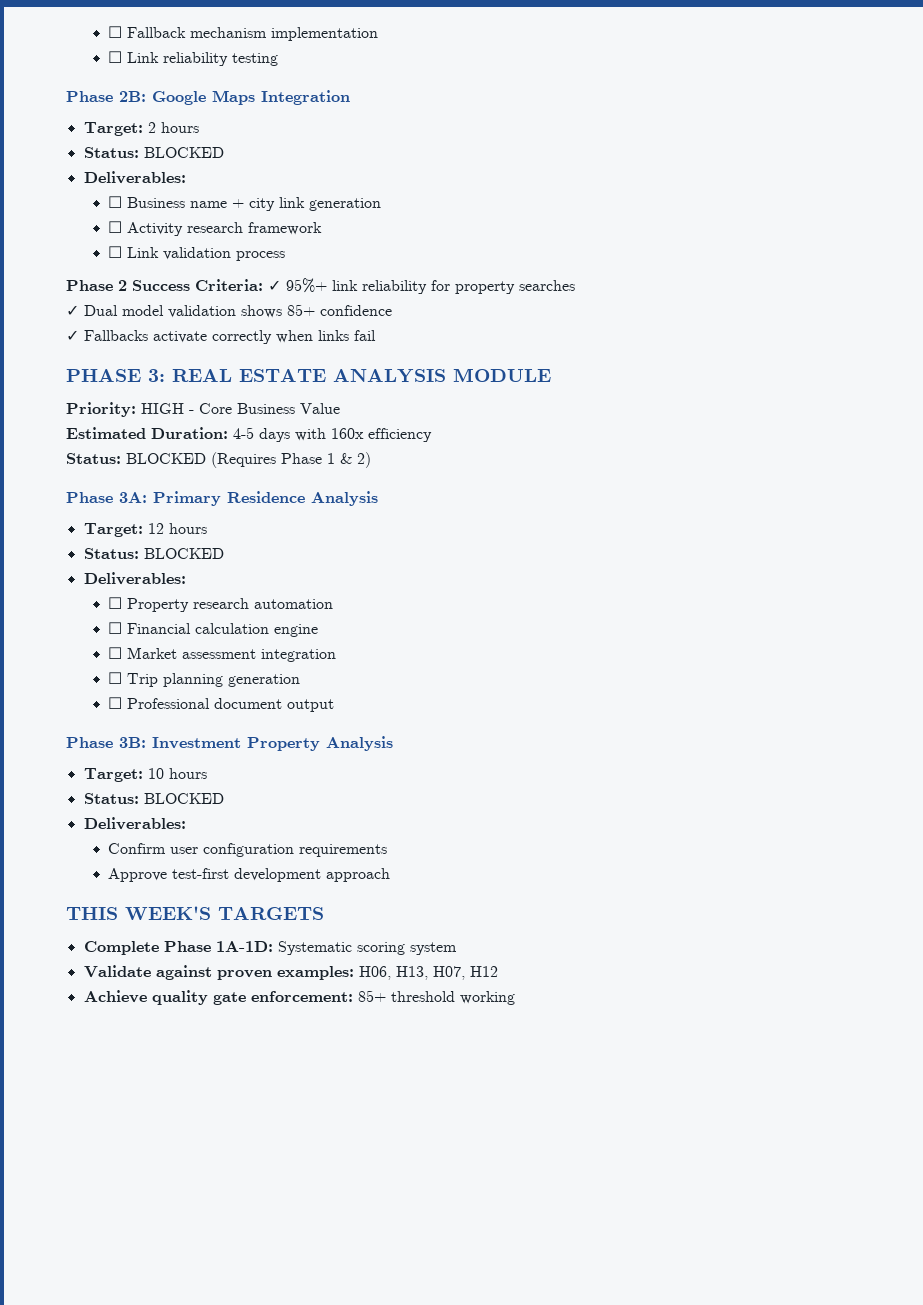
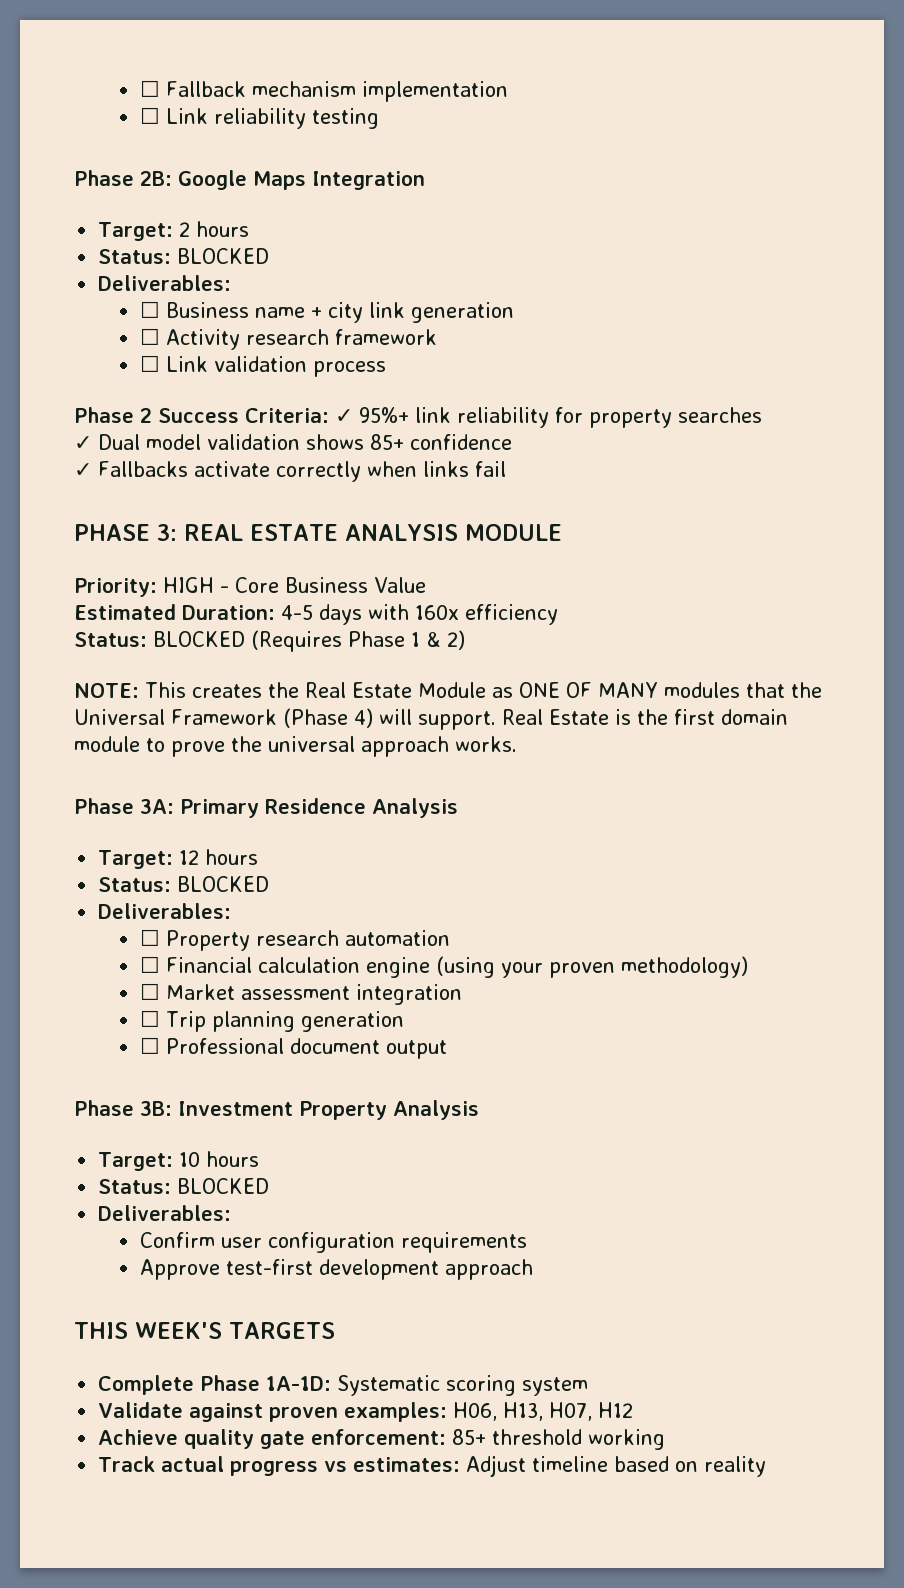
(371, 460) none -> [74,682,822,698] [74,708,788,730] [74,736,517,757] // NOTE: This creates the Real Estate Module as ONE OF MANY modules that the Universal Framework (Phase 4) will support. Real Estate is the first domain module to prove the universal approach works.
(319, 630) none -> [435,956,748,978] (using your proven methodology)
(515, 998) none -> [98,1455,767,1477] // Track actual progress vs estimates: Adjust timeline based on reality

